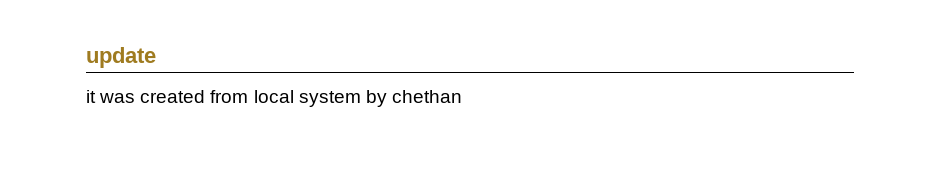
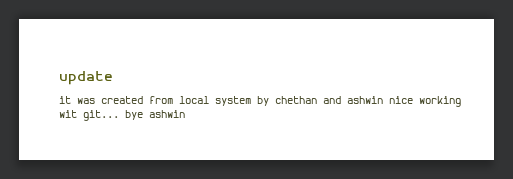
(462, 96) none -> [323,96,461,107] [59,110,185,121] and ashwin nice working wit git... bye ashwin

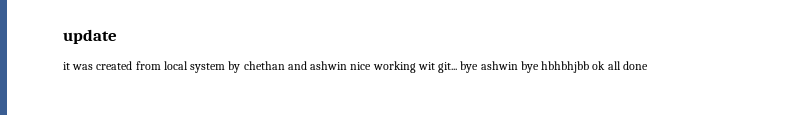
(185, 114) none -> [520,61,648,73] bye hbhbhjbb ok all done

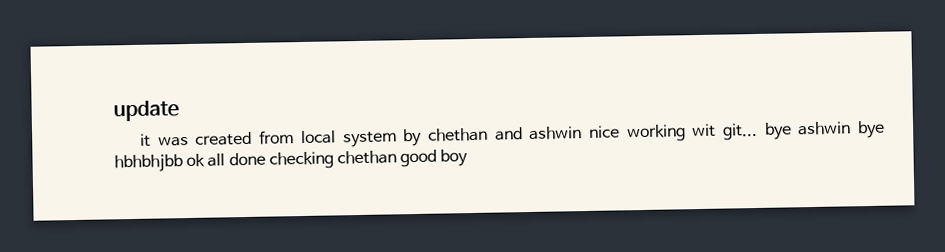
(648, 65) none -> [268,149,469,170] checking chethan good boy

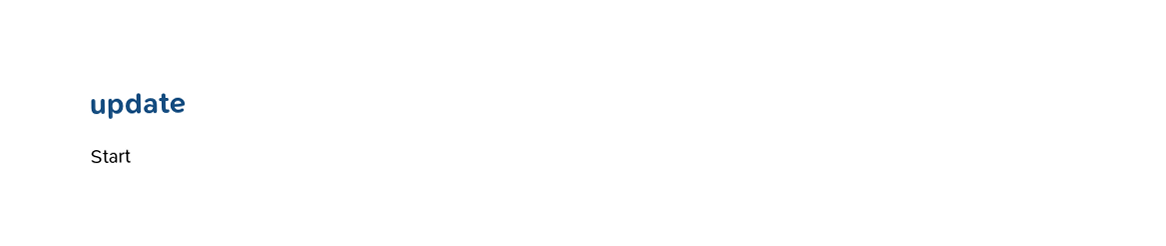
[140,120,885,148] [114,149,469,173] it was created from local system by chethan and ashwin nice working wit git... bye ashwin bye hbhbhjbb ok all done checking chethan good boy -> [90,149,132,164] Start

